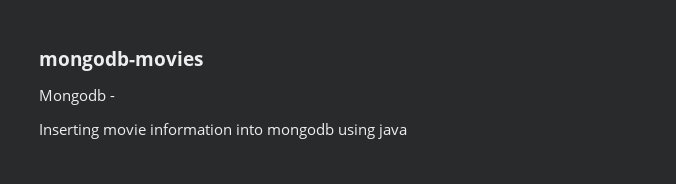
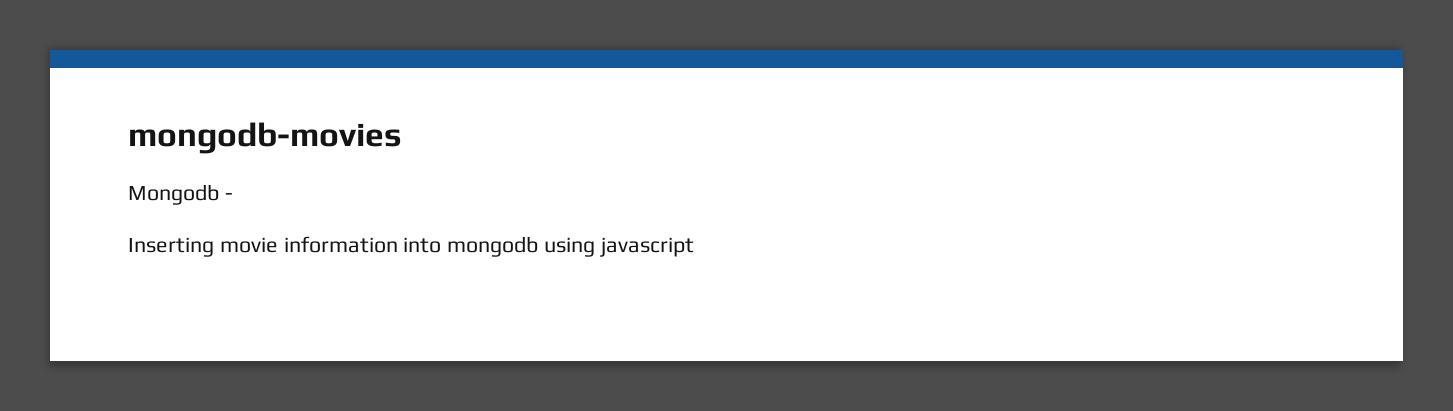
[378,124,408,139] java -> [599,237,694,257] javascript

